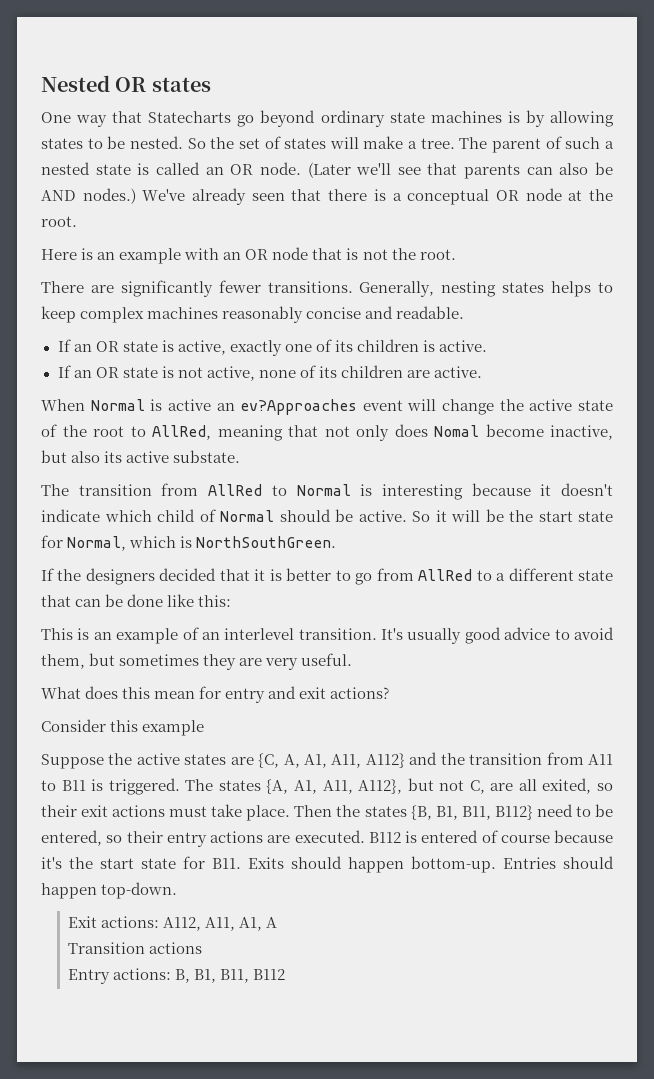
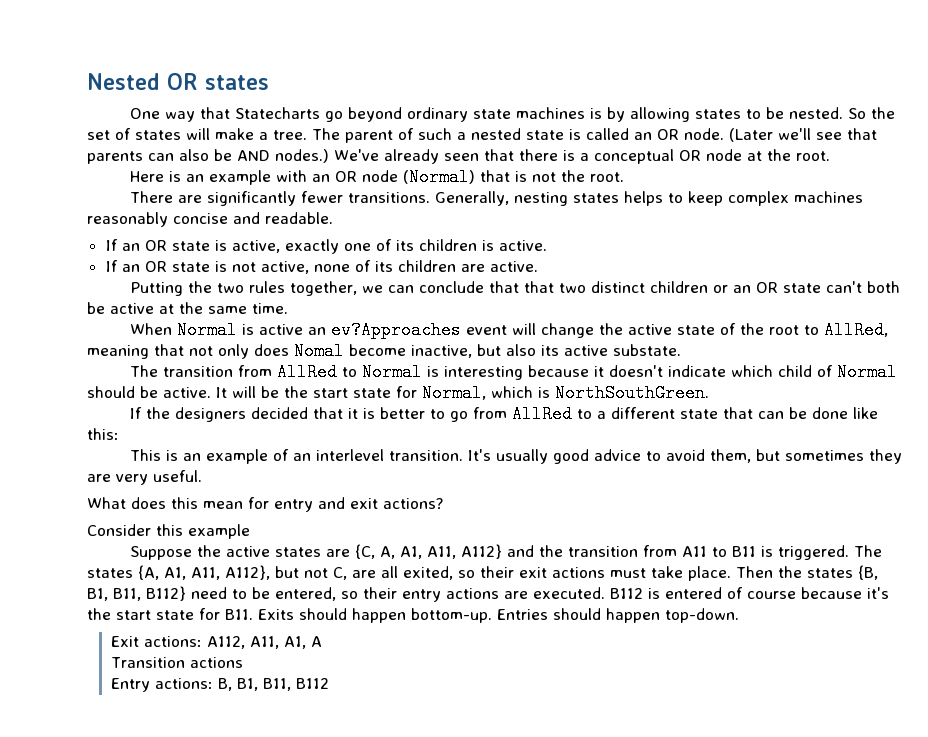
(309, 253) none -> [403,168,476,186] (Normal)
(483, 372) none -> [130,281,901,296] [87,302,288,314] // Putting the two rules together, we can conclude that that two distinct children or an OR state can't both be active at the same time.
[412,510,447,522] So it -> [216,387,227,398] It

